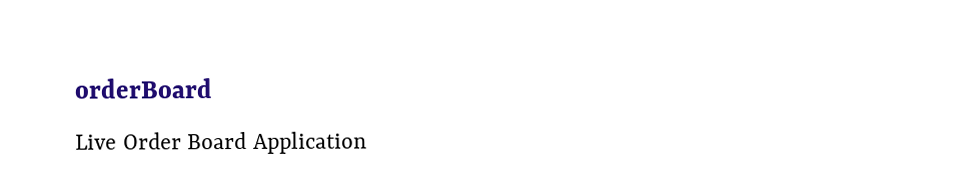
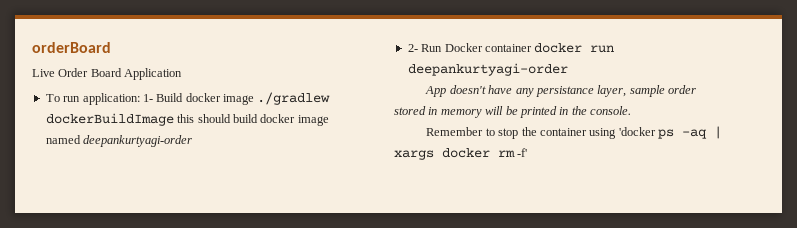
(367, 142) none -> [45,92,331,105] [45,113,329,126] [45,135,193,147] [407,43,615,53] [407,63,568,76] [425,85,697,97] [394,106,631,118] [426,126,723,139] [394,148,528,160] // To run application: 1- Build docker image ./gradlew dockerBuildImage this should build docker image named deepankurtyagi-order // 2- Run Docker container docker run deepankurtyagi-order // App doesn't have any persistance layer, sample order stored in memory will be printed in the console. // Remember to stop the container using 'docker ps -aq | xargs docker rm -f'

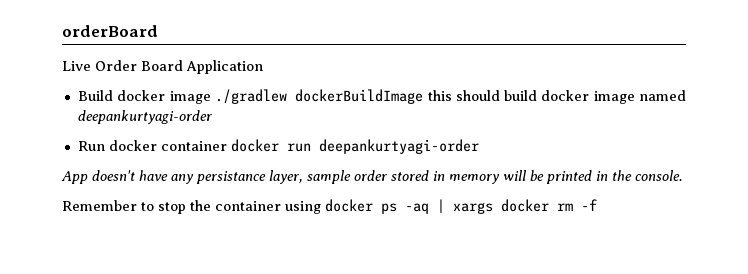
[45,93,153,105] To run application: 1- -> (263, 67) none
[407,43,483,52] 2- Run Docker -> [77,140,157,151] Run docker
[618,127,656,136] 'docker -> [325,199,373,212] docker
[517,148,528,157] -f' -> [581,199,597,211] -f

